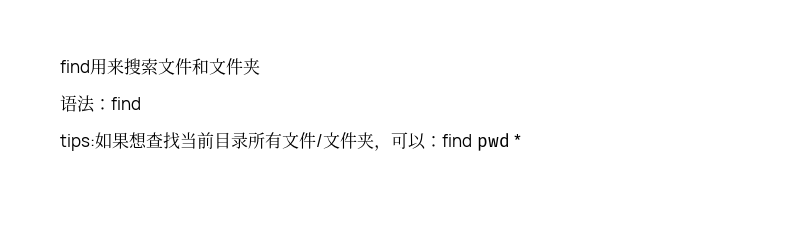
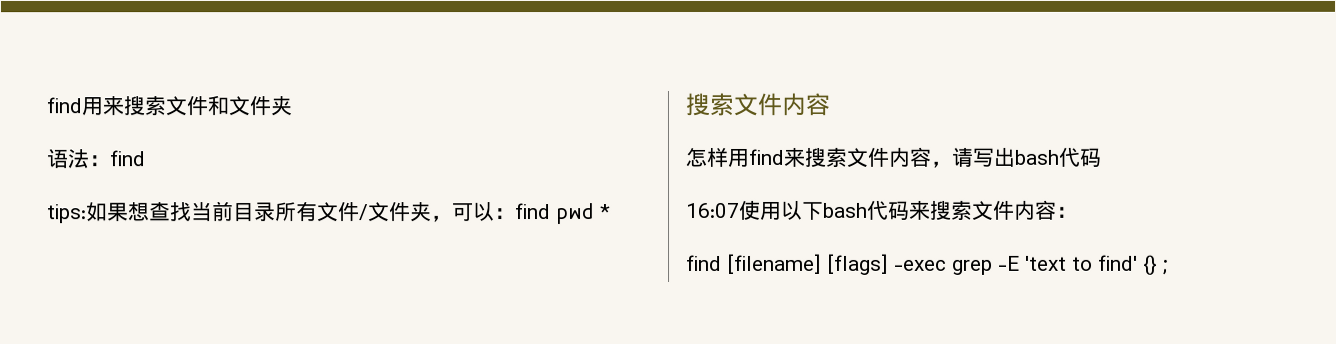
(522, 140) none -> [685,92,830,116] [685,146,1101,168] [686,199,1078,221] [686,253,1168,276] // 搜索文件内容 // 怎样用find来搜索文件内容，请写出bash代码 // 16:07使用以下bash代码来搜索文件内容： // find [filename] [flags] -exec grep -E 'text to find' {} ;

